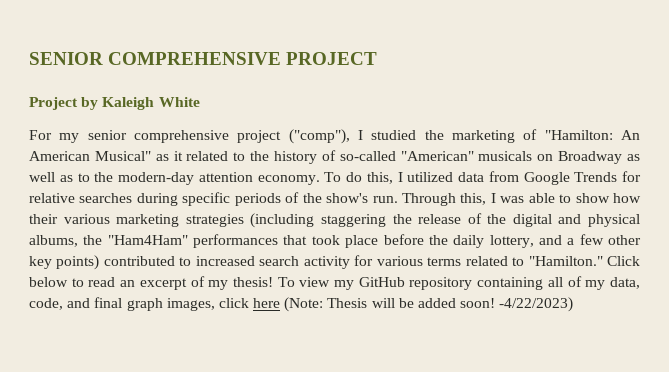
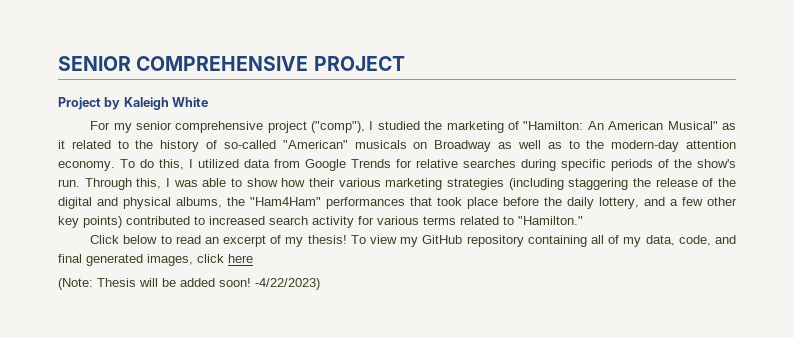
(603, 261) none -> (583, 220) //
[126,298,163,311] graph -> [86,254,143,266] generated
(281, 303) none -> (253, 258) //

